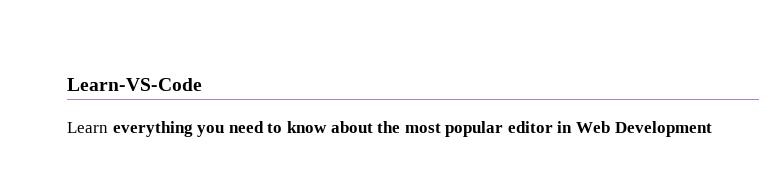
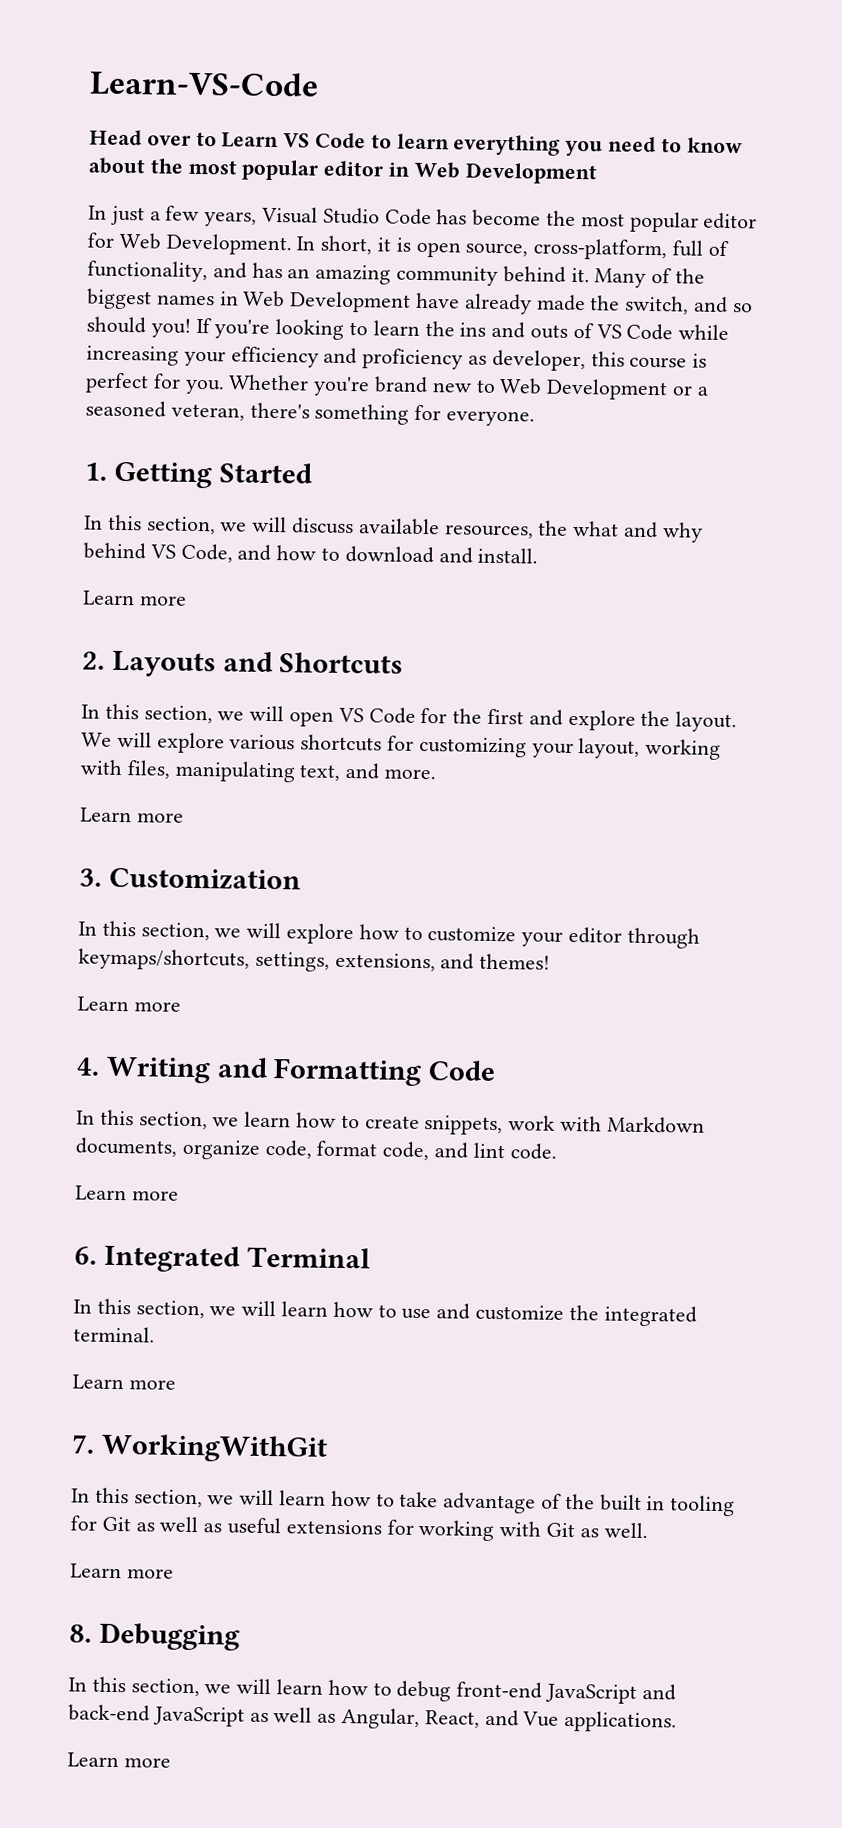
[67,122,108,133] Learn -> [89,129,450,150] Head over to Learn VS Code to learn
(712, 129) none -> [88,205,758,233] [87,232,729,261] [87,260,706,288] [87,288,753,315] [86,316,730,341] [86,345,708,372] [85,372,709,401] [85,400,536,427] [84,461,312,489] [84,514,703,543] [83,542,539,564] [83,590,187,606] [82,650,404,678] [81,703,738,733] [81,731,722,760] [80,759,437,783] [80,807,184,823] [79,867,301,891] [78,920,700,949] [78,948,551,972] [77,996,181,1012] [76,1056,497,1087] [76,1109,705,1136] [75,1137,557,1161] [75,1185,179,1201] [74,1244,371,1273] [73,1298,697,1327] [73,1326,155,1343] [72,1374,176,1390] [71,1433,328,1463] [71,1487,736,1517] [70,1515,648,1542] [70,1563,174,1579] [69,1622,240,1651] [68,1676,676,1704] [68,1704,678,1733] [67,1752,171,1768] // In just a few years, Visual Studio Code has become the most popular editor for Web Development. In short, it is open source, cross-platform, full of functionality, and has an amazing community behind it. Many of the biggest names in Web Development have already made the switch, and so should you! If you're looking to learn the ins and outs of VS Code while increasing your efficiency and proficiency as developer, this course is perfect for you. Whether you're brand new to Web Development or a seasoned veteran, there's something for everyone. // 1. Getting Started // In this section, we will discuss available resources, the what and why behind VS Code, and how to download and install. // Learn more // 2. Layouts and Shortcuts // In this section, we will open VS Code for the first and explore the layout. We will explore various shortcuts for customizing your layout, working with files, manipulating text, and more. // Learn more // 3. Customization // In this section, we will explore how to customize your editor through keymaps/shortcuts, settings, extensions, and themes! // Learn more // 4. Writing and Formatting Code // In this section, we learn how to create snippets, work with Markdown documents, organize code, format code, and lint code. // Learn more // 6. Integrated Terminal // In this section, we will learn how to use and customize the integrated terminal. // Learn more // 7. WorkingWithGit // In this section, we will learn how to take advantage of the built in tooling for Git as well as useful extensions for working with Git as well. // Learn more // 8. Debugging // In this section, we will learn how to debug front-end JavaScript and back-end JavaScript as well as Angular, React, and Vue applications. // Learn more

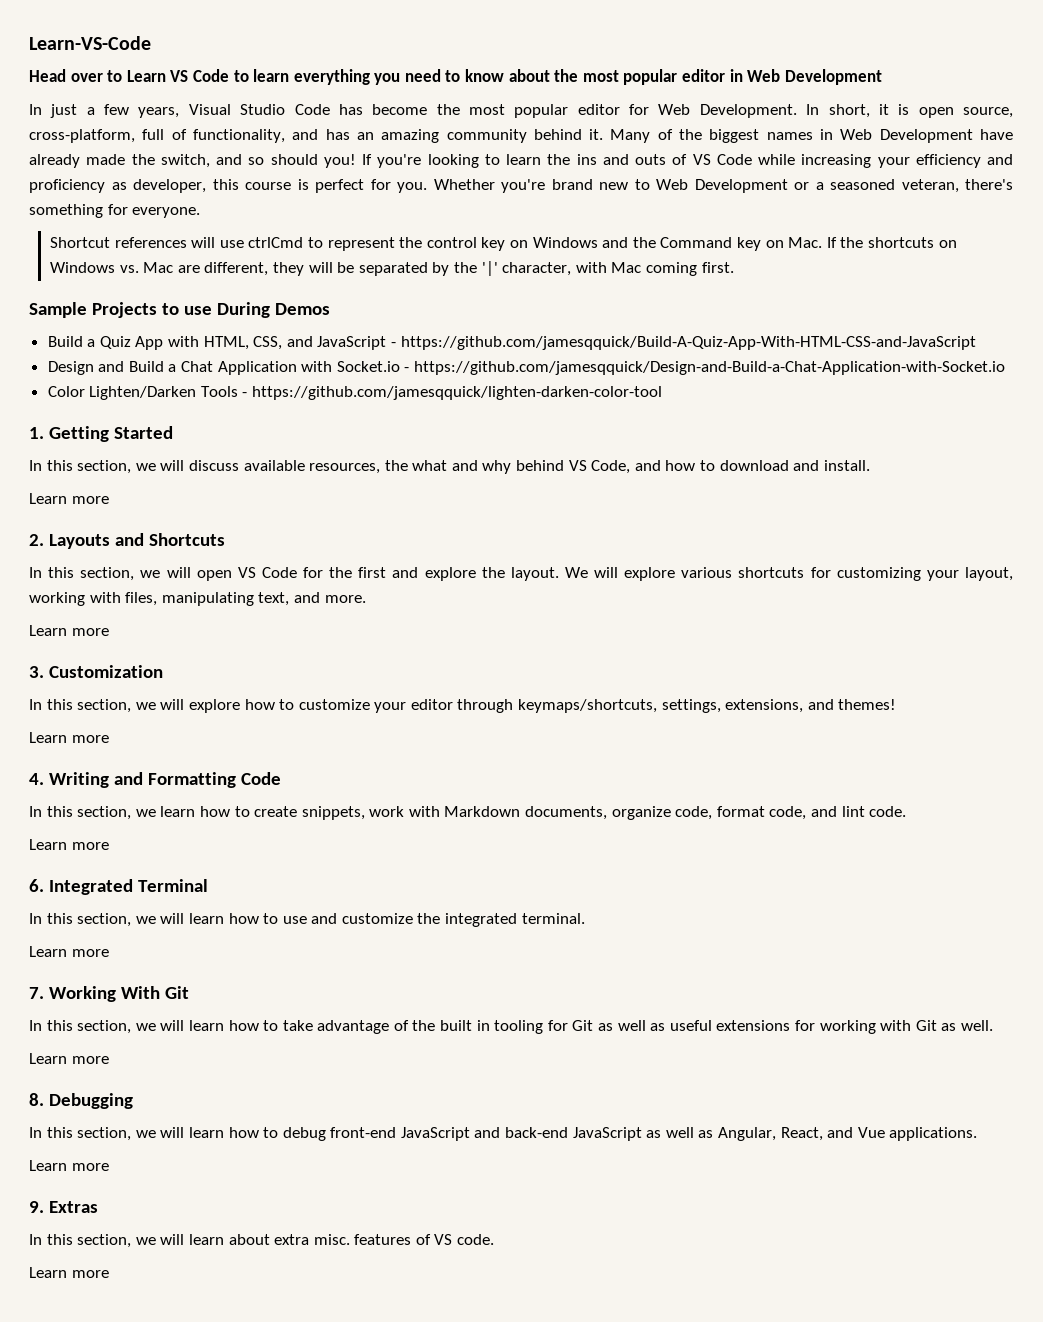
(536, 418) none -> [50,237,957,251] [50,261,734,276] [29,302,330,318] [47,336,976,350] [47,361,1006,375] [47,386,663,400] // Shortcut references will use ctrlCmd to represent the control key on Windows and the Command key on Mac. If the shortcuts on Windows vs. Mac are different, they will be separated by the '|' character, with Mac coming first. // Sample Projects to use During Demos // Build a Quiz App with HTML, CSS, and JavaScript - https://github.com/jamesqquick/Build-A-Quiz-App-With-HTML-CSS-and-JavaScript // Design and Build a Chat Application with Socket.io - https://github.com/jamesqquick/Design-and-Build-a-Chat-Application-with-Socket.io // Color Lighten/Darken Tools - https://github.com/jamesqquick/lighten-darken-color-tool
[100,1433,328,1463] WorkingWithGit -> [48,986,189,1002] Working With Git
(171, 1762) none -> [29,1201,98,1213] [29,1234,495,1248] [29,1267,109,1278] // 9. Extras // In this section, we will learn about extra misc. features of VS code. // Learn more

